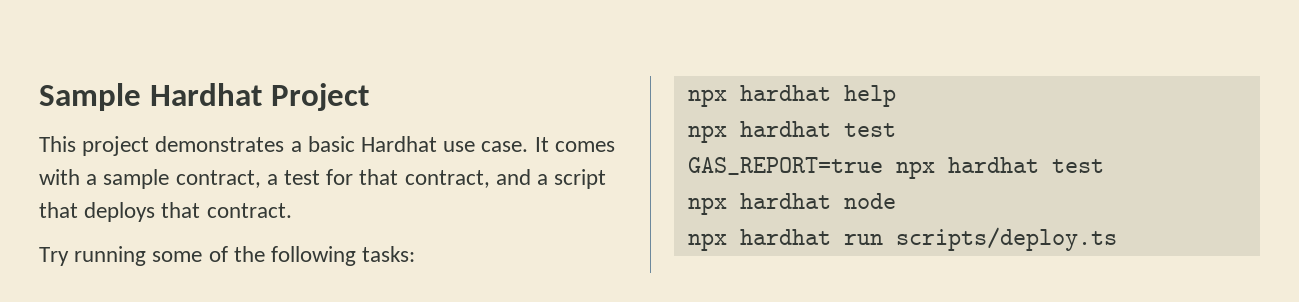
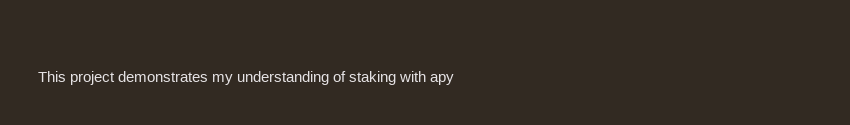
[39,83,369,111] [39,136,615,156] [39,169,607,189] [39,202,292,222] [39,246,416,266] [687,85,896,107] [687,121,896,143] [687,157,1104,179] [687,193,896,215] [687,227,1117,251] Sample Hardhat Project // This project demonstrates a basic Hardhat use case. It comes with a sample contract, a test for that contract, and a script that deploys that contract. // Try running some of the following tasks: // npx hardhat help // npx hardhat test // GAS_REPORT=true npx hardhat test // npx hardhat node // npx hardhat run scripts/deploy.ts -> [38,71,455,85] This project demonstrates my understanding of staking with apy

